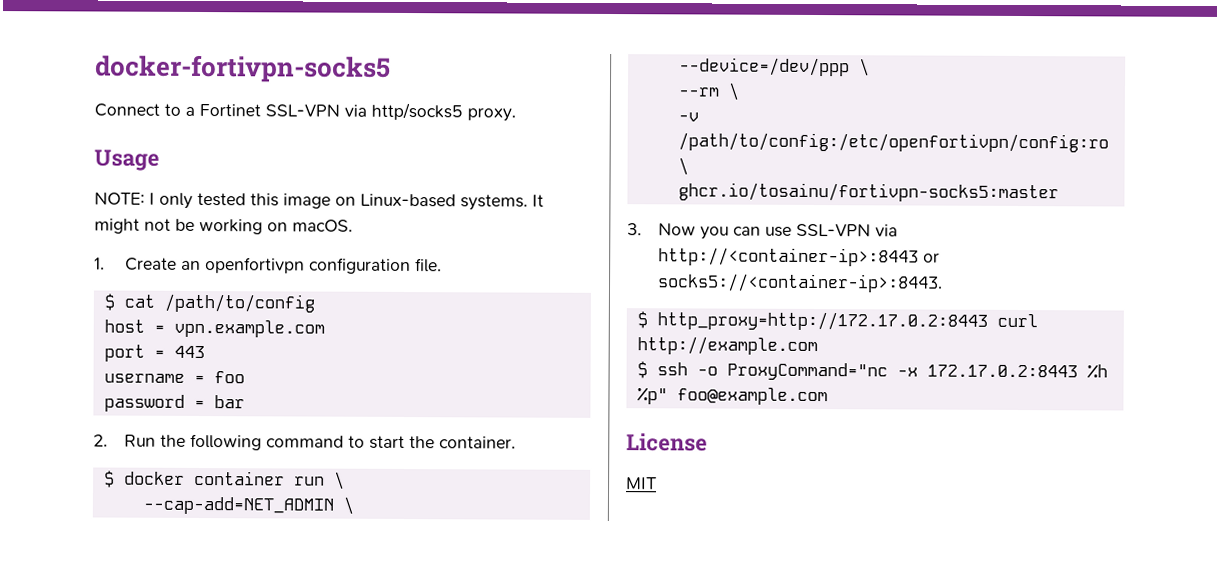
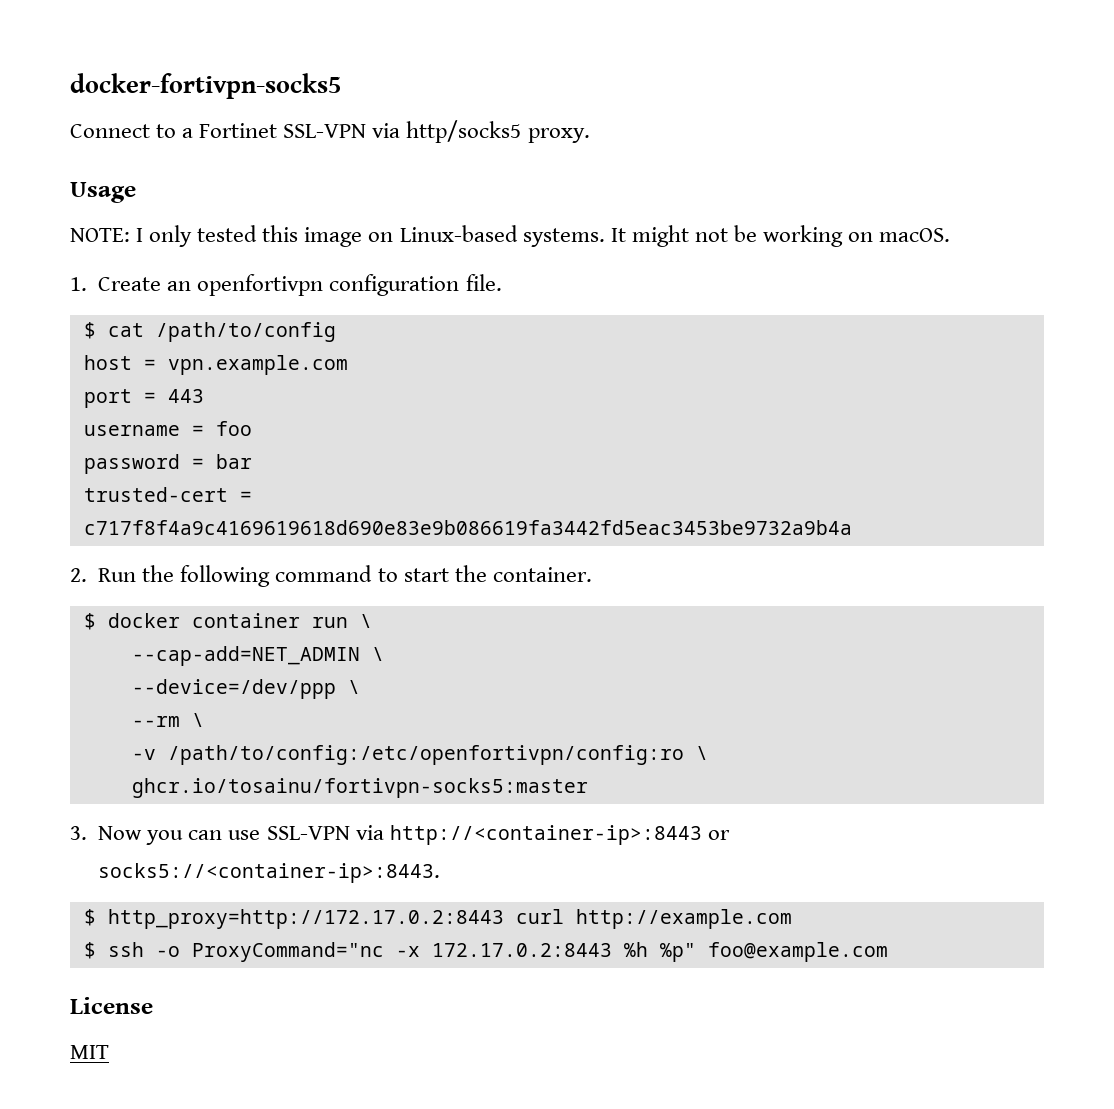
(245, 402) none -> [83,487,252,502] [83,520,852,535] // trusted-cert = c717f8f4a9c4169619618d690e83e9b086619fa3442fd5eac3453be9732a9b4a

